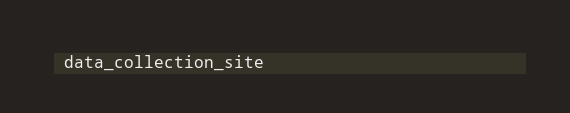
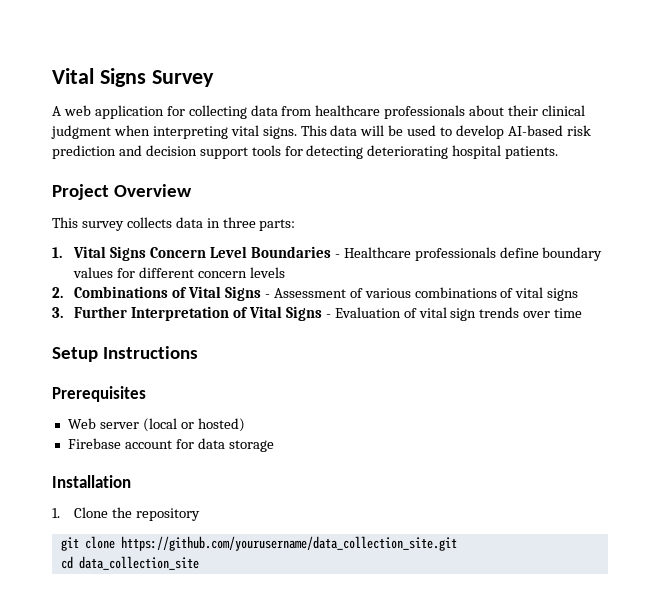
(63, 63) none -> [52,68,214,87] [52,105,586,119] [51,125,591,139] [52,145,559,159] [52,184,193,200] [52,217,296,231] [52,246,603,261] [73,267,285,278] [52,286,579,301] [52,306,583,321] [52,346,199,362] [52,386,146,402] [67,418,245,432] [67,438,274,452] [52,475,131,488] [52,507,201,521] [60,536,457,551] [60,556,73,569] Vital Signs Survey // A web application for collecting data from healthcare professionals about their clinical judgment when interpreting vital signs. This data will be used to develop AI-based risk prediction and decision support tools for detecting deteriorating hospital patients. // Project Overview // This survey collects data in three parts: // 1. Vital Signs Concern Level Boundaries - Healthcare professionals define boundary values for different concern levels // 2. Combinations of Vital Signs - Assessment of various combinations of vital signs // 3. Further Interpretation of Vital Signs - Evaluation of vital sign trends over time // Setup Instructions // Prerequisites // Web server (local or hosted) // Firebase account for data storage // Installation // 1. Clone the repository // git clone https://github.com/yourusername/data_collection_site.git // cd

